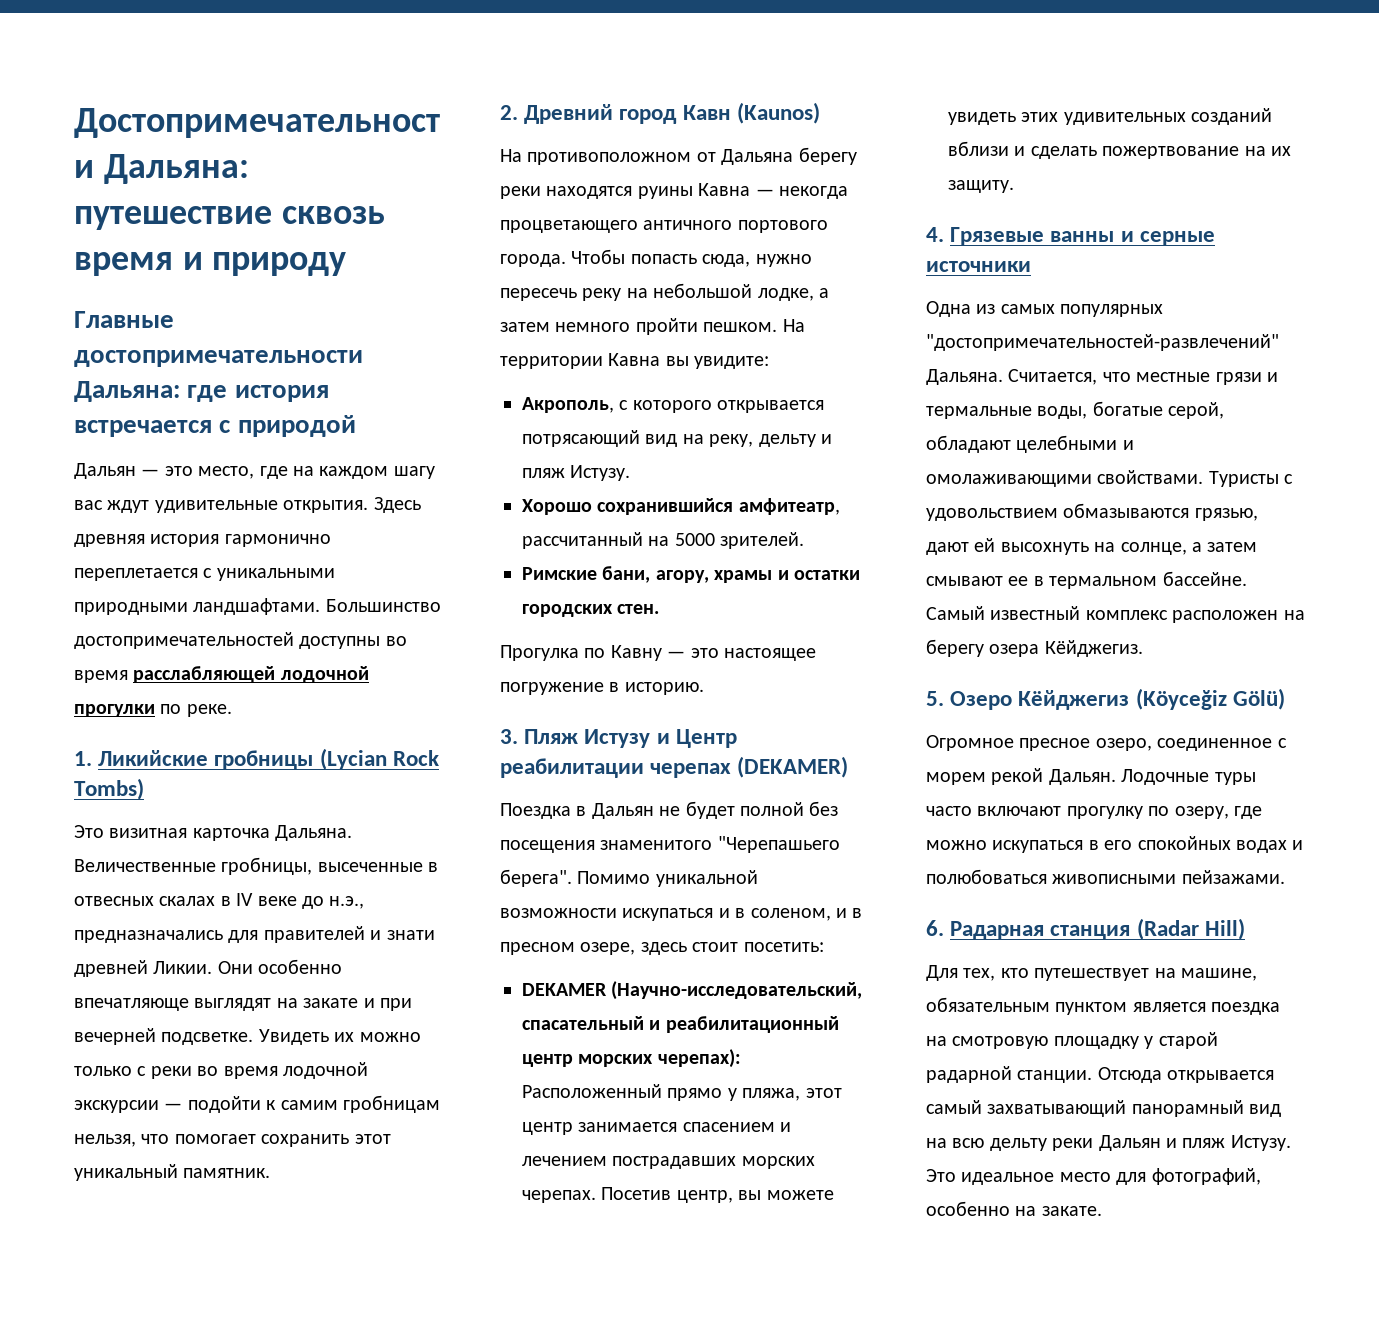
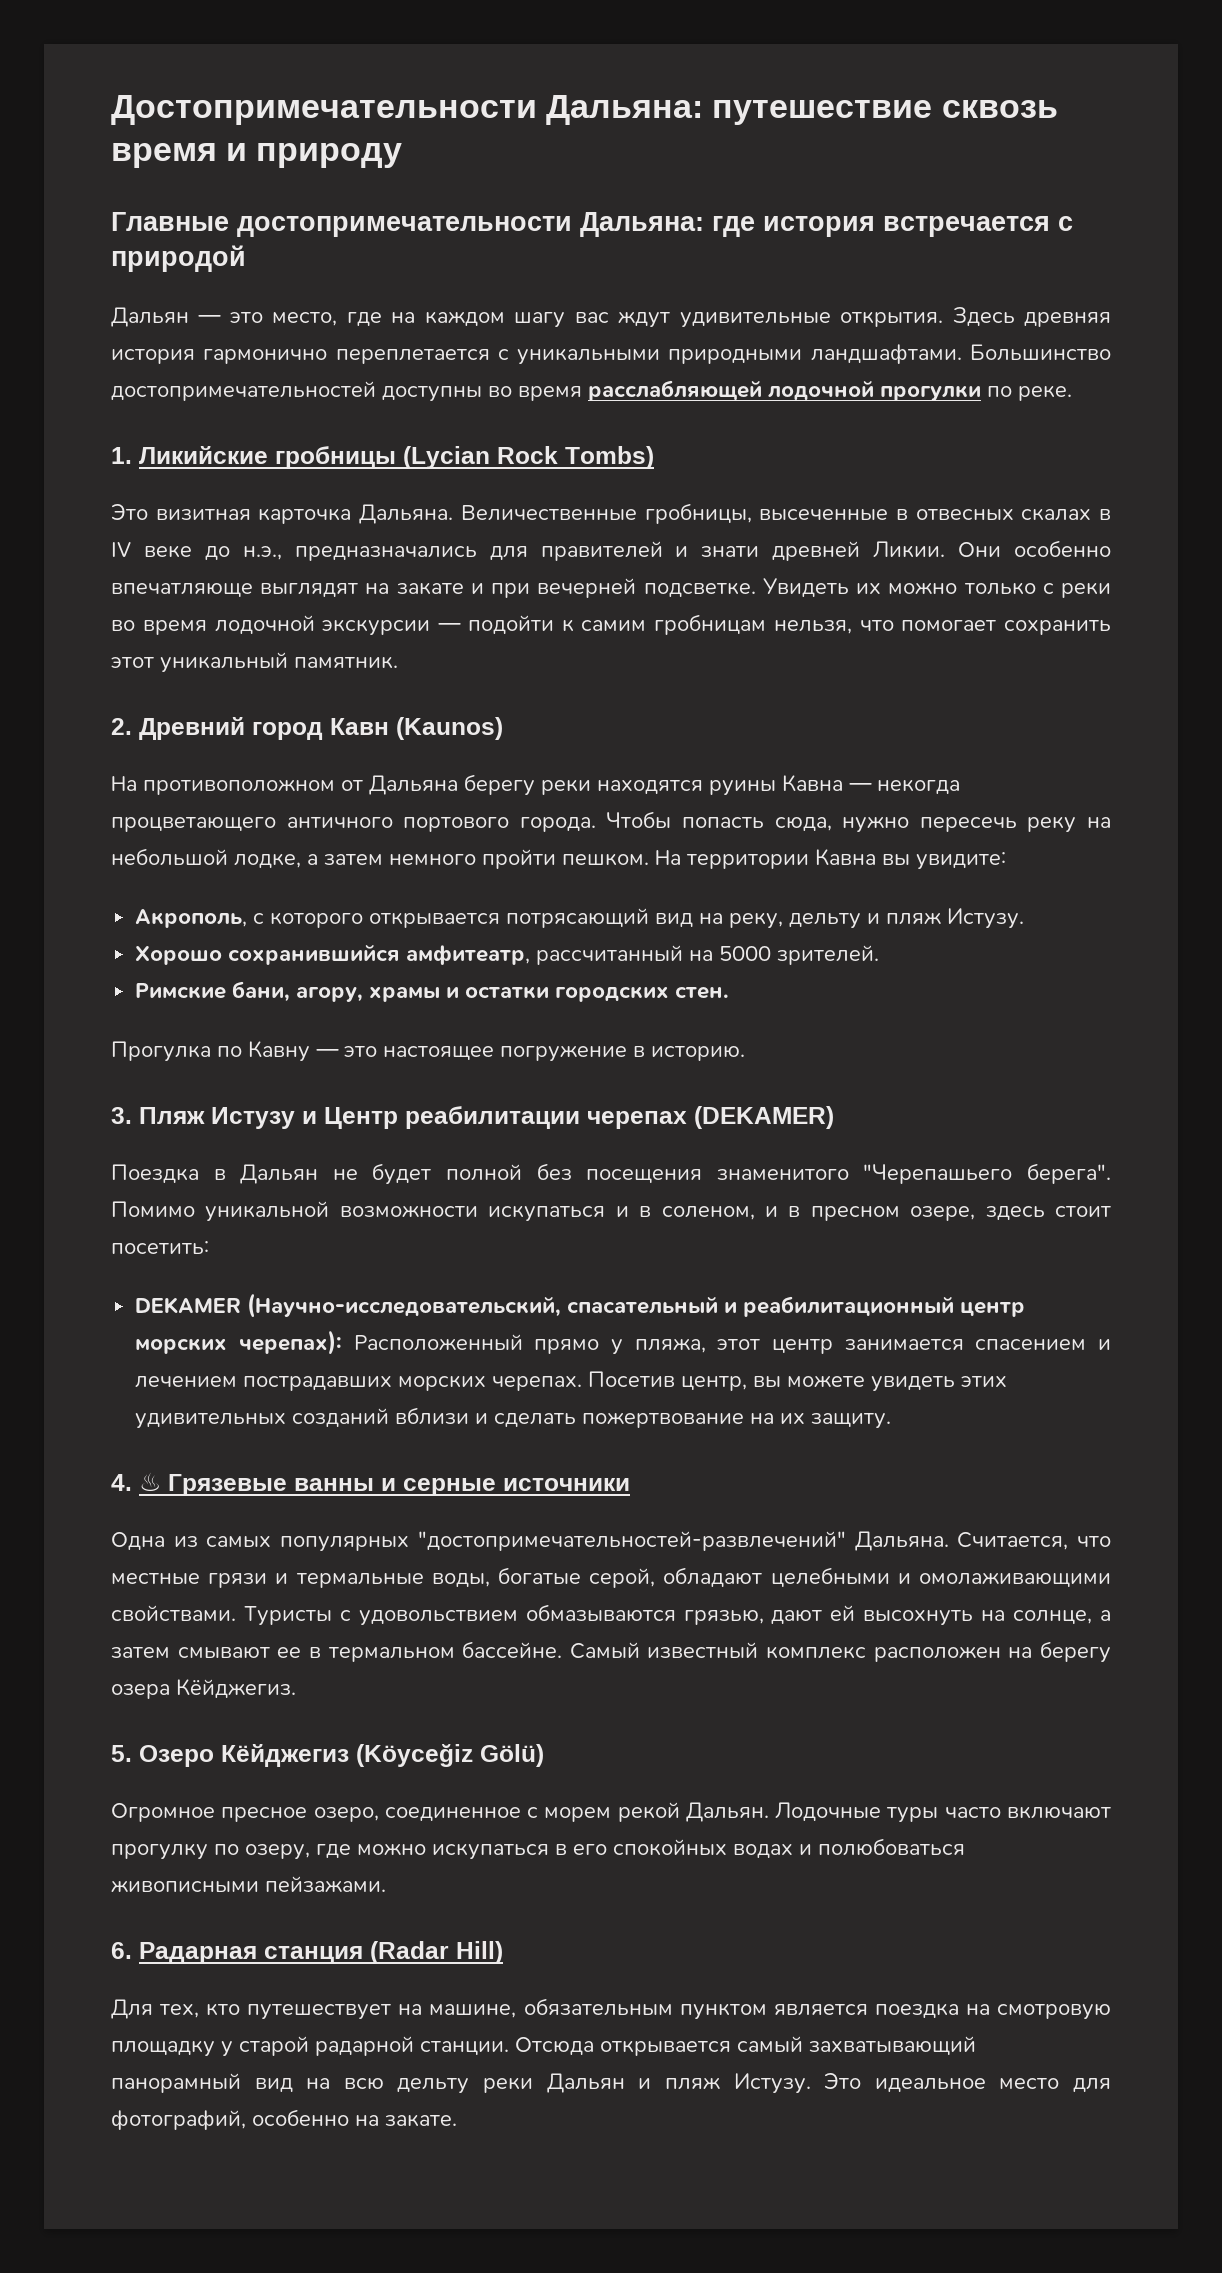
(944, 234) none -> [139,1472,161,1492] ♨

